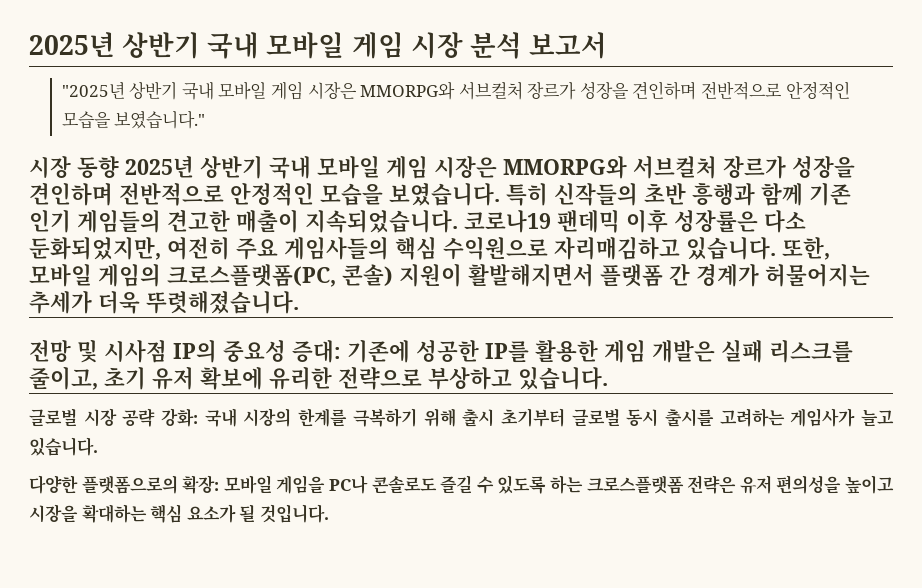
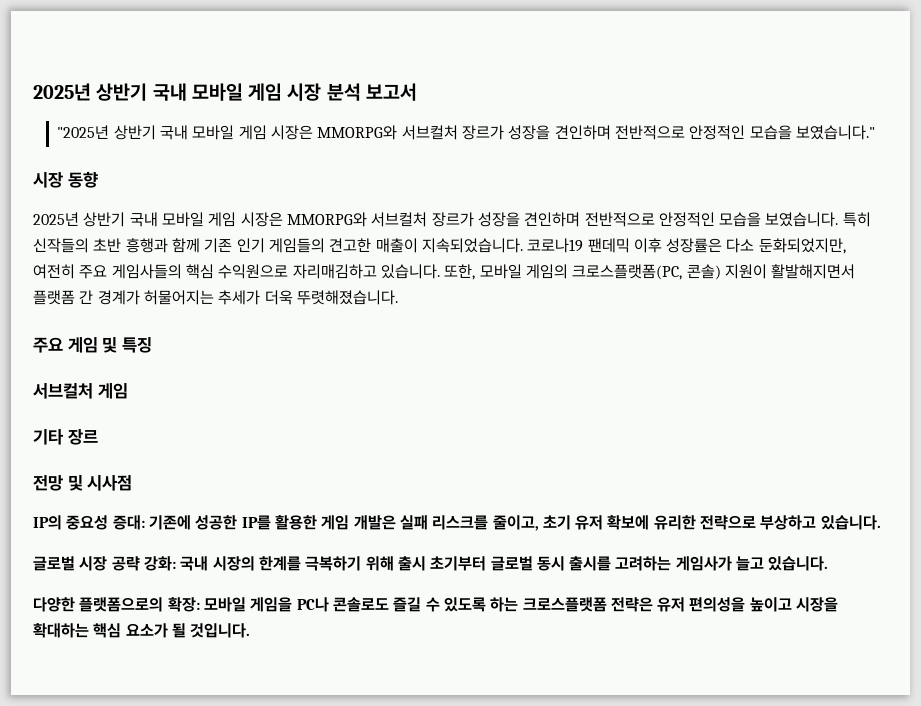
(119, 167) none -> (98, 179) //
(299, 302) none -> [33,337,153,353] [33,383,128,399] [33,429,98,445] // 주요 게임 및 특징 // 서브컬처 게임 // 기타 장르
(167, 351) none -> (133, 483) //

